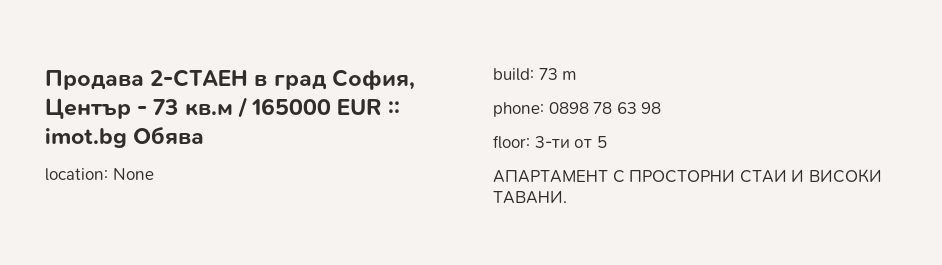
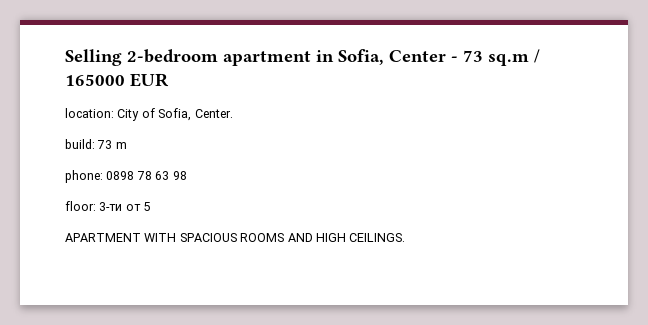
[45,69,415,90] [45,98,131,119] Продава 2-СТАЕН в град София, Център -> [65,49,446,66] Selling 2-bedroom apartment in Sofia, Center
[184,103,233,116] кв.м -> [488,53,529,66] sq.m
[388,101,401,115] [45,127,205,148] [45,168,154,181] :: imot.bg Обява // location: None -> [65,108,233,121] // location: City of Sofia, Center.
[493,169,882,183] [493,190,567,204] АПАРТАМЕНТ С ПРОСТОРНИ СТАИ И ВИСОКИ ТАВАНИ. -> [65,233,406,242] APARTMENT WITH SPACIOUS ROOMS AND HIGH CEILINGS.

